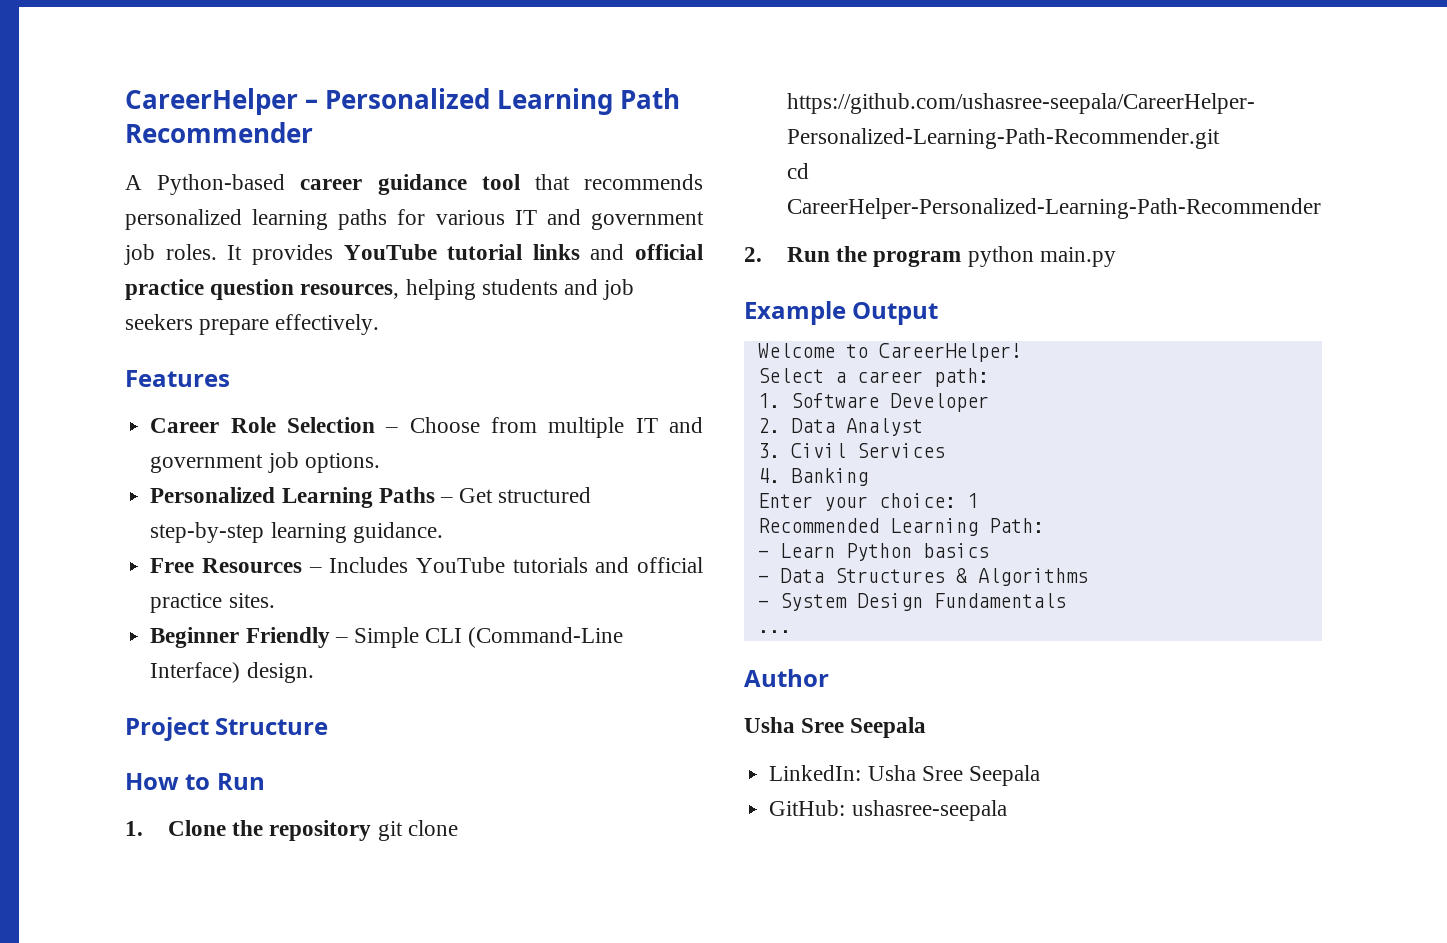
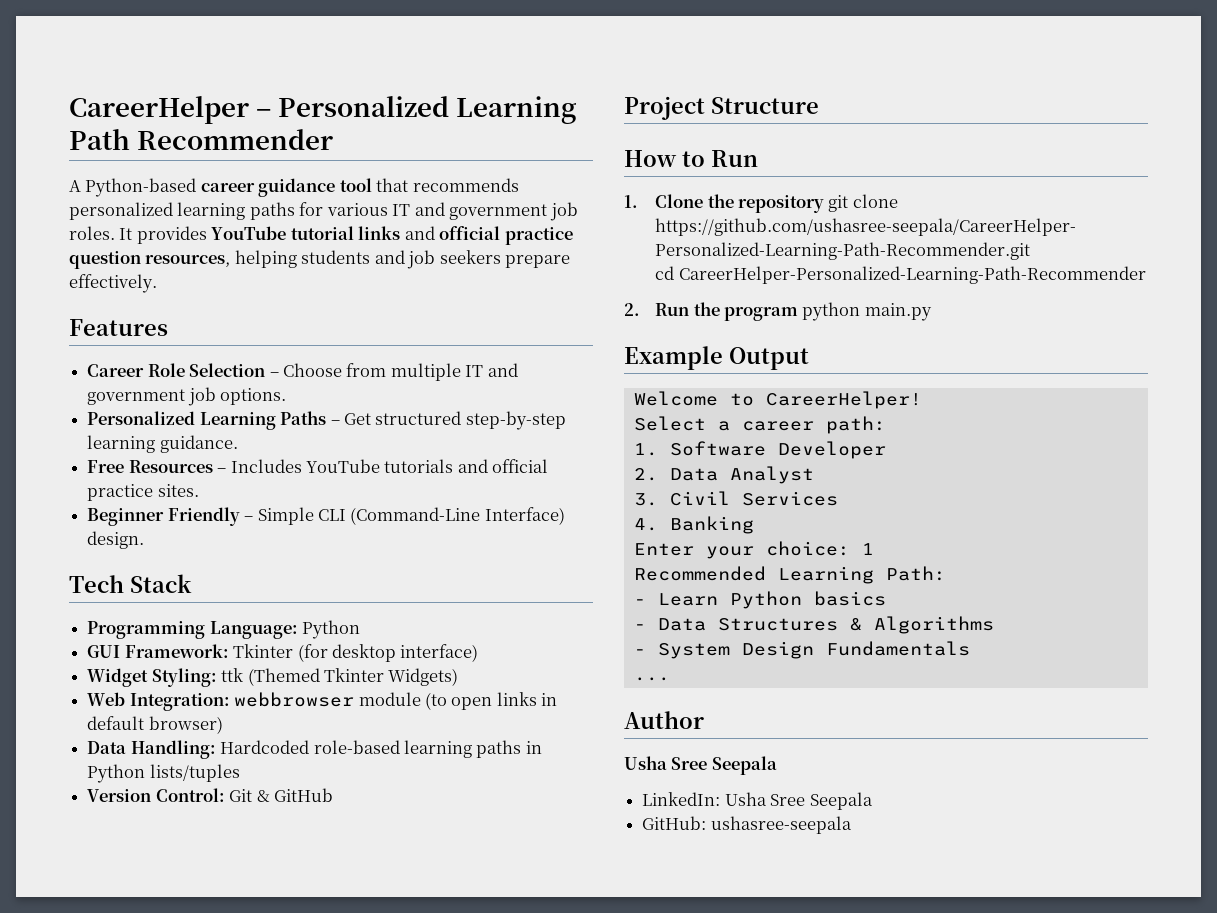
(314, 672) none -> [69,574,192,593] [87,620,361,639] [87,644,479,662] [87,668,459,687] [87,692,558,711] [87,716,223,734] [87,740,542,759] [87,764,240,783] [87,788,333,802] // Tech Stack // Programming Language: Python // GUI Framework: Tkinter (for desktop interface) // Widget Styling: ttk (Themed Tkinter Widgets) // Web Integration: webbrowser module (to open links in default browser) // Data Handling: Hardcoded role-based learning paths in Python lists/tuples // Version Control: Git & GitHub

